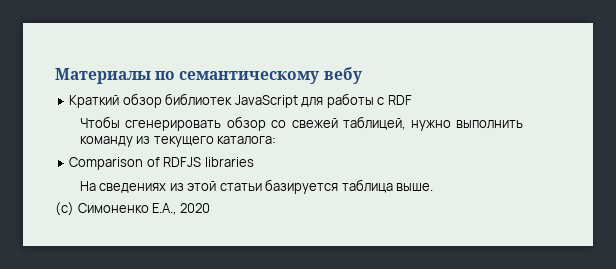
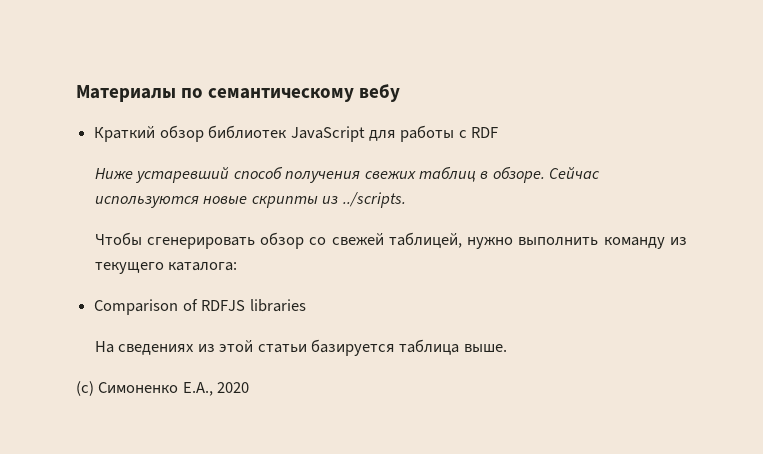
(412, 100) none -> [94,166,601,183] [94,192,406,208] // Ниже устаревший способ получения свежих таблиц в обзоре. Сейчас используются новые скрипты из ../scripts.

